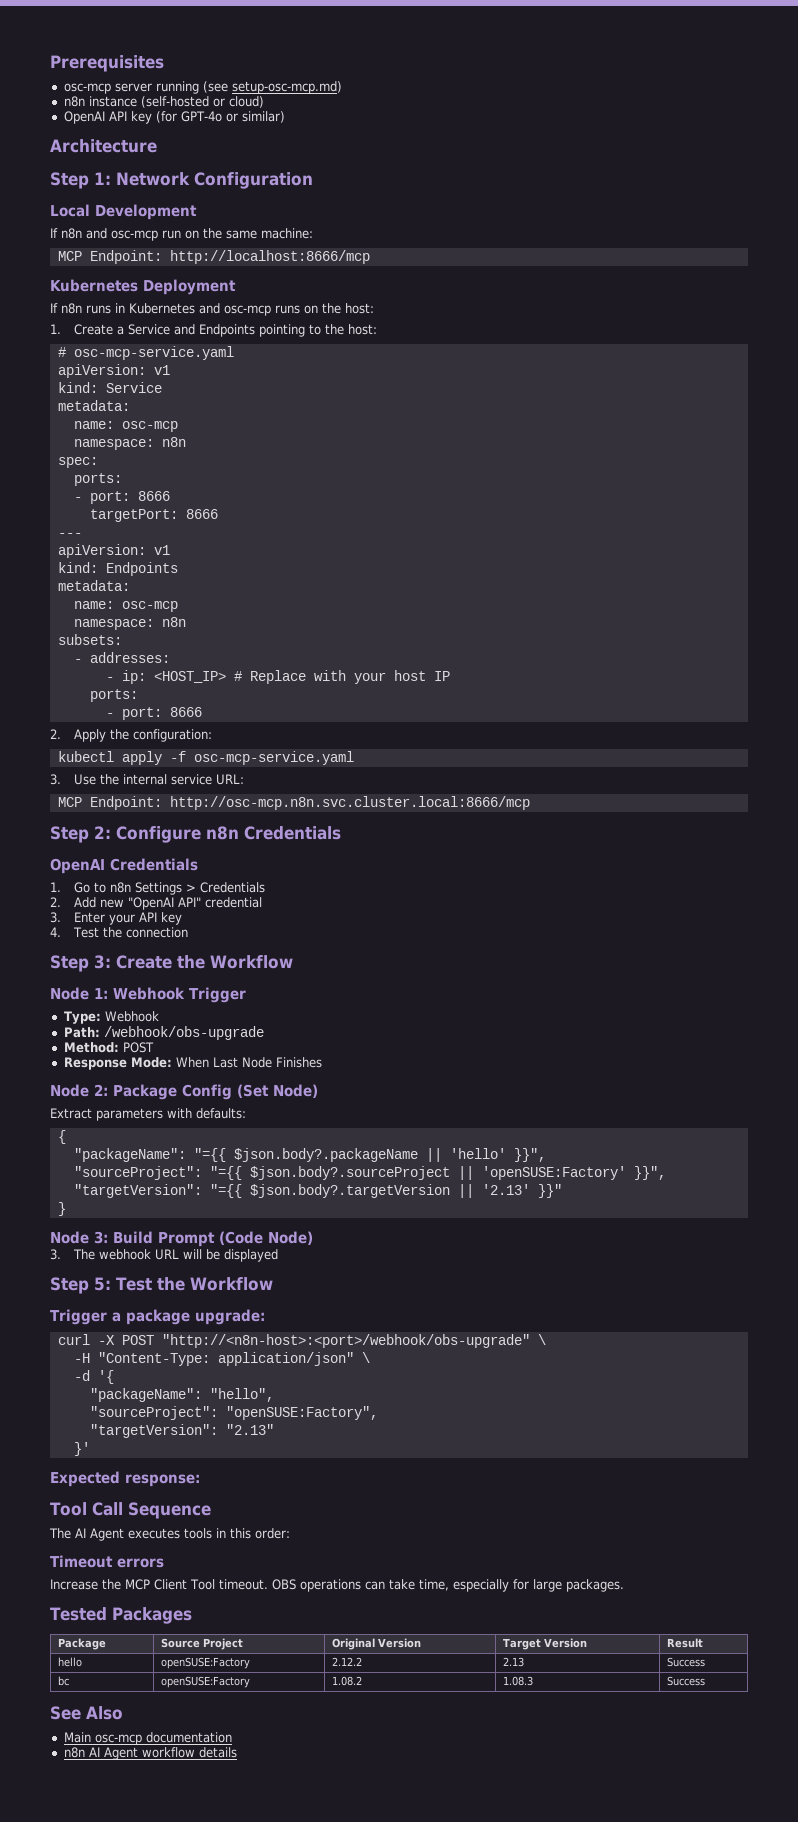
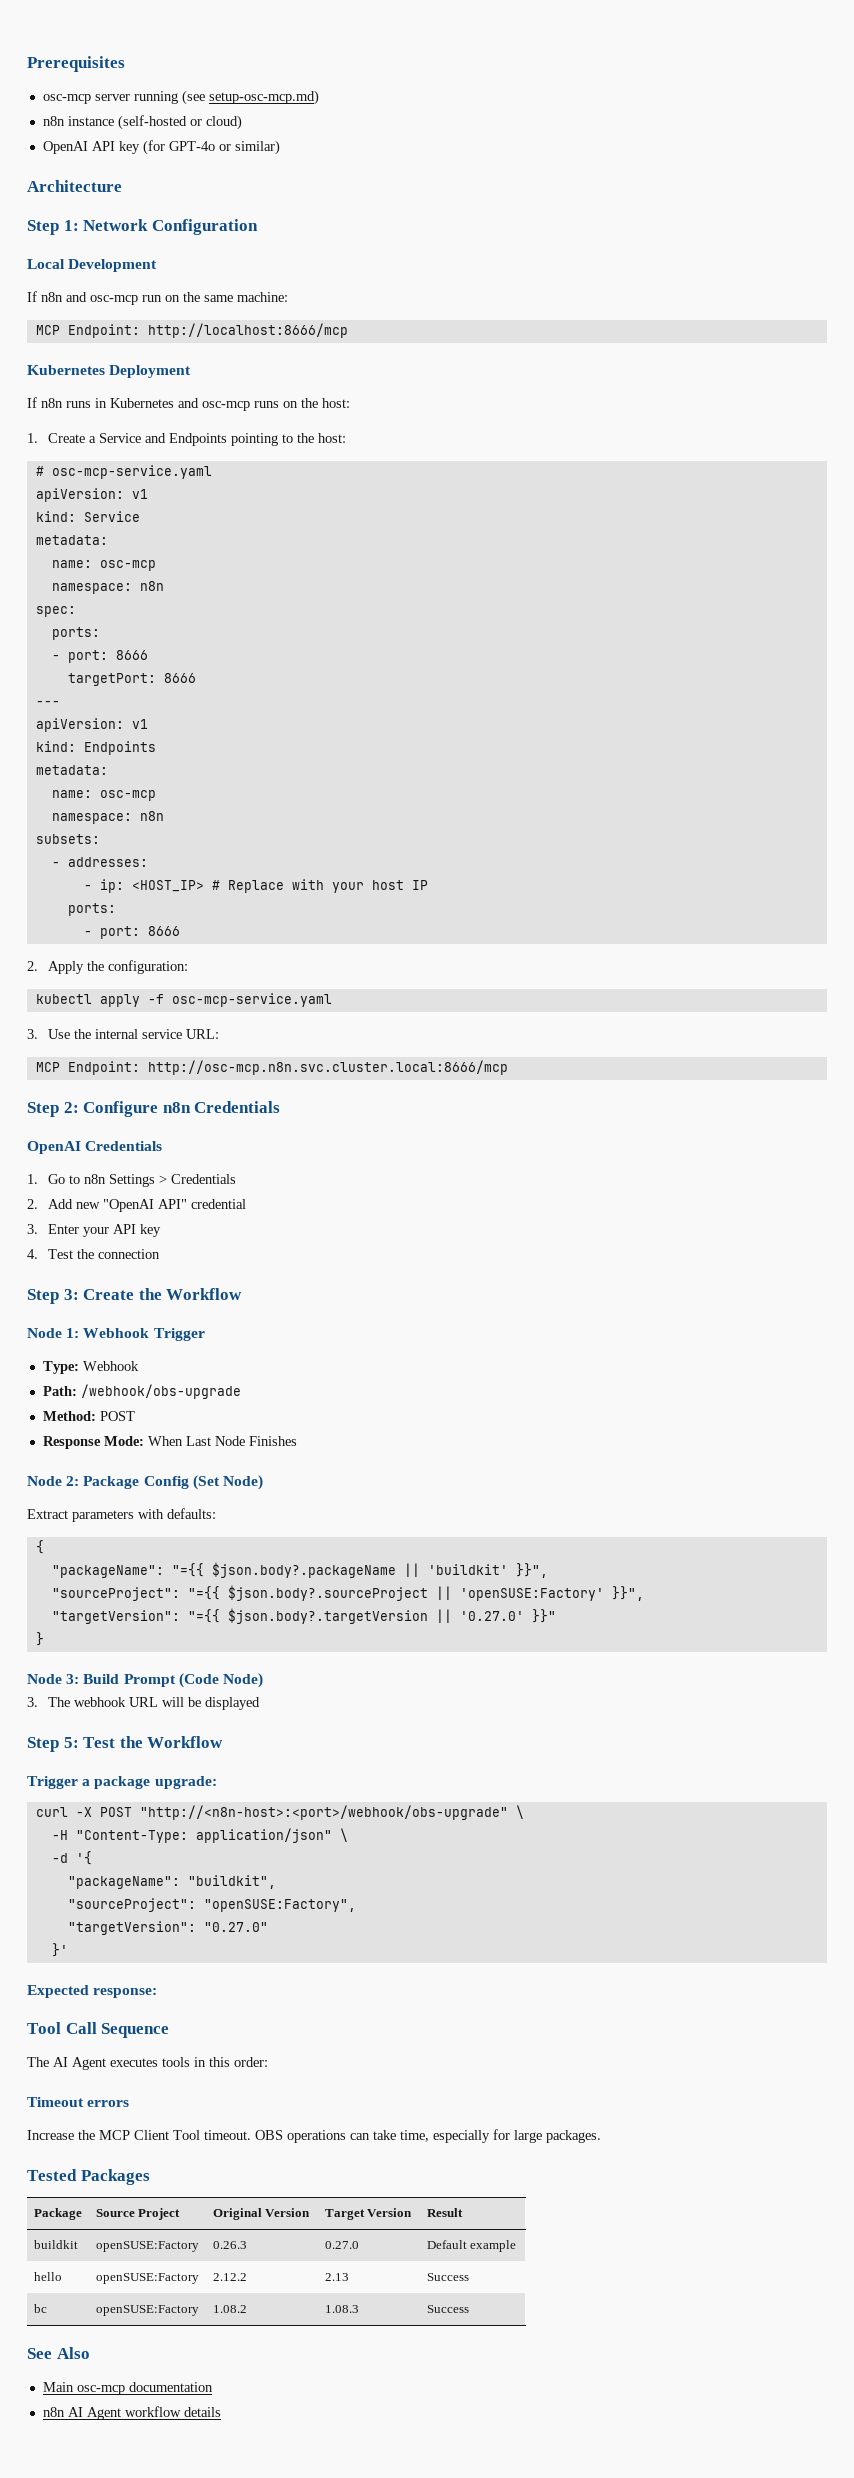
[449,1148,506,1159] 'hello' -> [427,1564,508,1575] 'buildkit'
[481,1184,530,1195] '2.13' -> [459,1611,524,1621] '0.27.0'
[209,1388,274,1402] "hello", -> [187,1875,276,1889] "buildkit",
[225,1424,274,1435] "2.13" -> [203,1922,268,1932] "0.27.0"
(703, 1643) none -> [33,2240,78,2249] [95,2241,199,2252] [212,2241,247,2249] [324,2241,359,2249] [426,2240,517,2252] // buildkit | openSUSE:Factory | 0.26.3 | 0.27.0 | Default example

